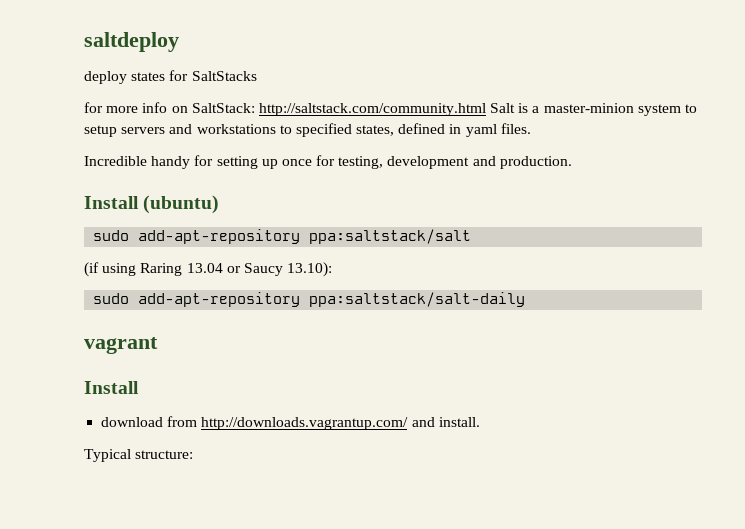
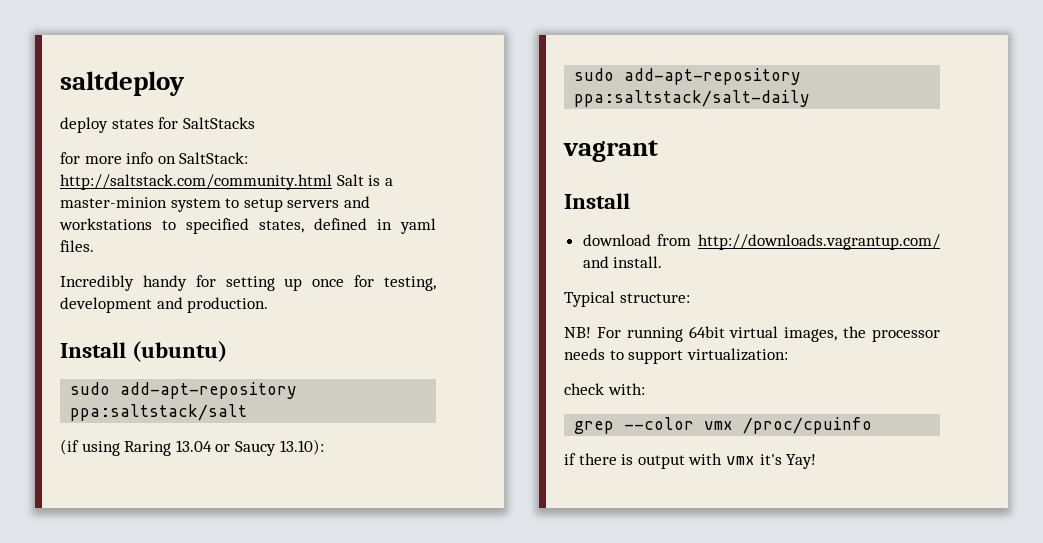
[84,156,147,166] Incredible -> [60,275,134,291] Incredibly
(194, 454) none -> [564,326,940,342] [564,348,788,364] [564,383,645,395] [574,417,873,434] [564,453,817,469] // NB! For running 64bit virtual images, the processor needs to support virtualization: // check with: // grep --color vmx /proc/cpuinfo // if there is output with vmx it's Yay!

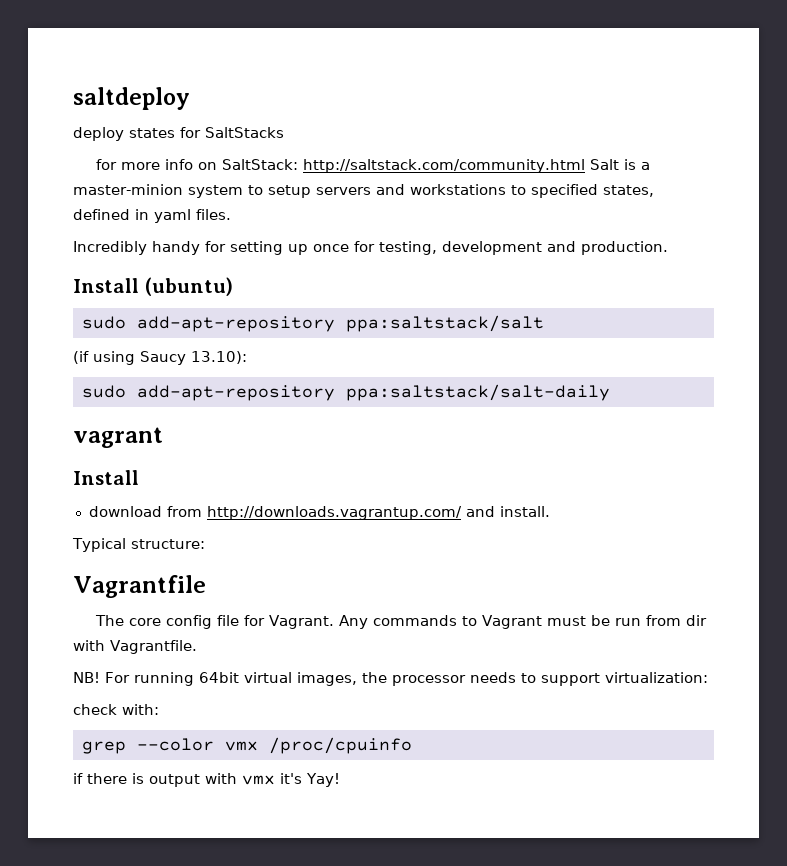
[124,440,231,456] Raring 13.04 or -> (135, 358) none
(690, 298) none -> [73,575,206,598] [94,615,707,629] [73,640,197,654] // Vagrantfile // The core config file for Vagrant. Any commands to Vagrant must be run from dir with Vagrantfile.

